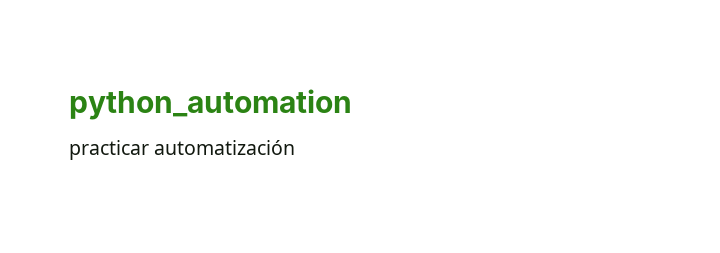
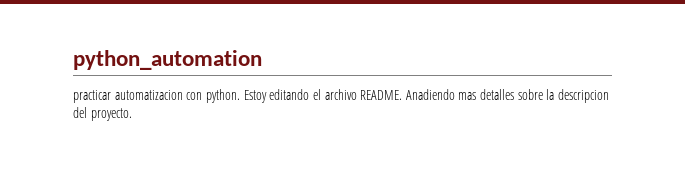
[154,140,296,155] automatización -> [114,89,610,103] [73,107,132,121] automatizacion con python. Estoy editando el archivo README. Anadiendo mas detalles sobre la descripcion del proyecto.

